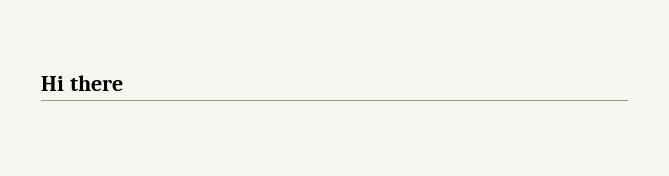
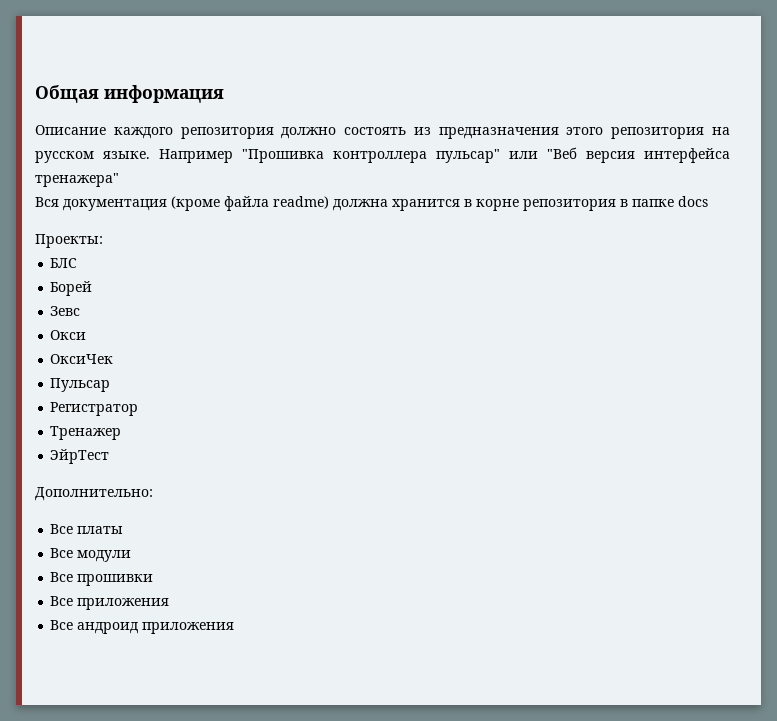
[41,75,123,91] Hi there -> [35,85,224,103] [35,125,731,139] [35,147,730,163] [35,173,119,187] [35,196,708,211] [35,234,103,248] [50,258,78,268] [50,281,93,296] [50,306,81,316] [50,330,87,340] [50,354,114,364] [50,378,111,392] [50,402,139,416] [50,426,122,440] [50,449,110,464] [35,487,153,501] [50,524,124,534] [50,548,132,562] [50,572,154,586] [50,596,170,610] [50,620,235,634] Общая информация // Описание каждого репозитория должно состоять из предназначения этого репозитория на русском языке. Например "Прошивка контроллера пульсар" или "Веб версия интерфейса тренажера" // Вся документация (кроме файла readme) должна хранится в корне репозитория в папке docs // Проекты: // БЛС // Борей // Зевс // Окси // ОксиЧек // Пульсар // Регистратор // Тренажер // ЭйрТест // Дополнительно: // Все платы // Все модули // Все прошивки // Все приложения // Все андроид приложения

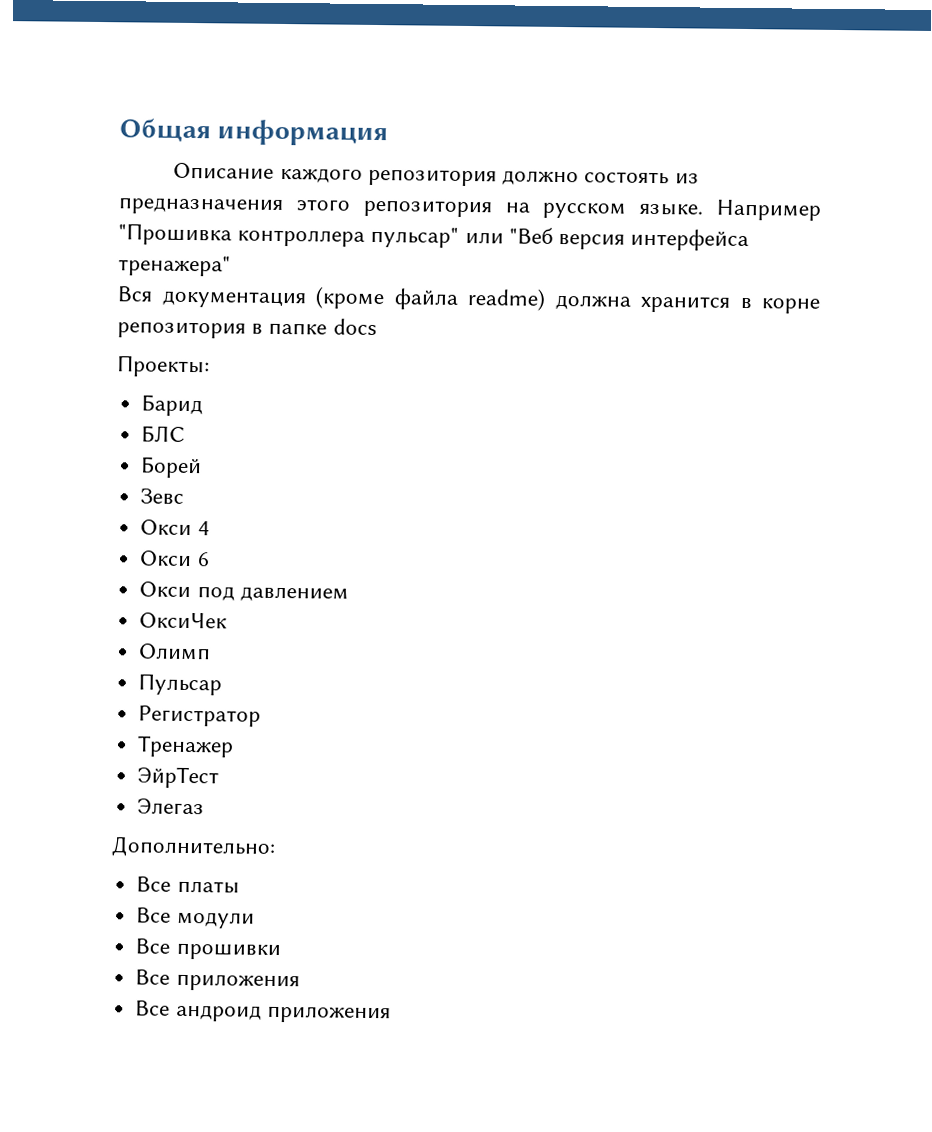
(103, 241) none -> [141,394,204,417] // Барид
(87, 335) none -> [197,521,210,536] [139,550,210,567] [139,581,349,602] 4 // Окси 6 // Окси под давлением
(114, 359) none -> [138,643,212,661] // Олимп
(110, 456) none -> [137,798,206,815] // Элегаз

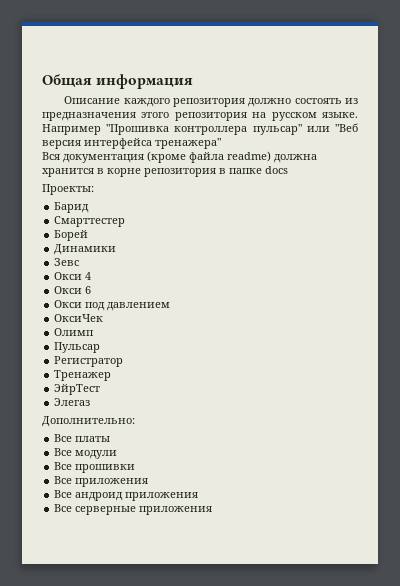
[141,425,187,442] БЛС -> [54,216,126,227] Смарттестер
(203, 467) none -> [54,244,117,255] // Динамики
(391, 1014) none -> [54,504,213,515] // Все серверные приложения

